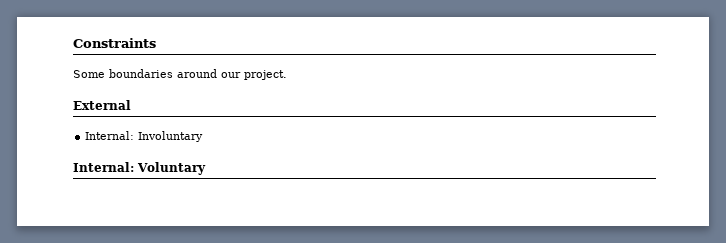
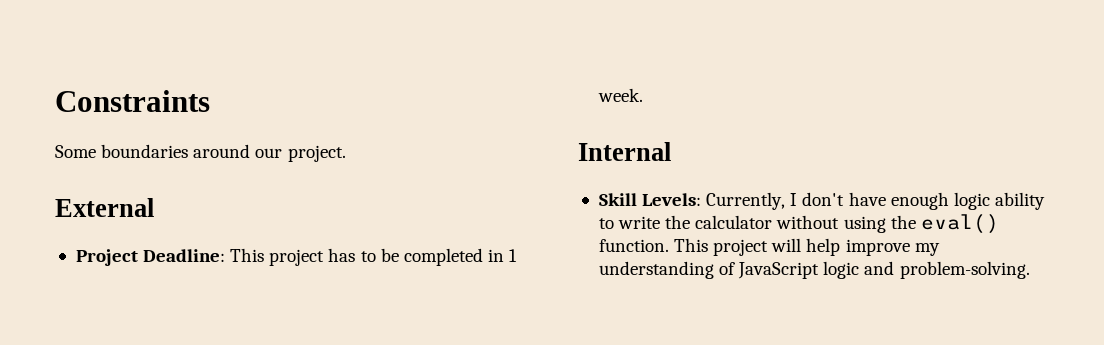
[85,131,204,142] [73,162,206,175] Internal: Involuntary // Internal: Voluntary -> [75,248,518,266] [597,88,643,102] [578,142,671,161] [598,192,1045,210] [598,214,999,234] [598,238,940,256] [598,261,1030,279] Project Deadline: This project has to be completed in 1 week. // Internal // Skill Levels: Currently, I don't have enough logic ability to write the calculator without using the eval() function. This project will help improve my understanding of JavaScript logic and problem-solving.

